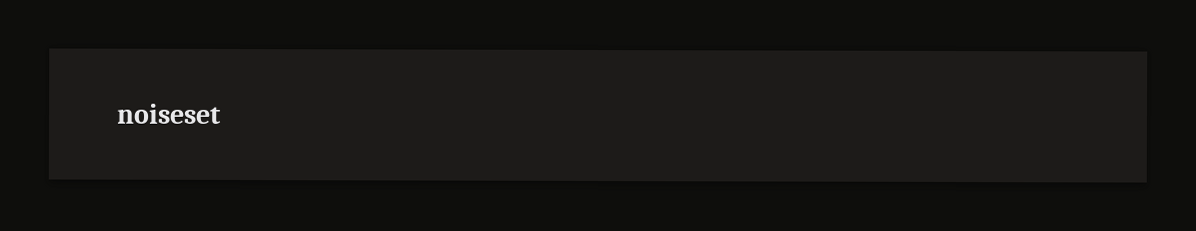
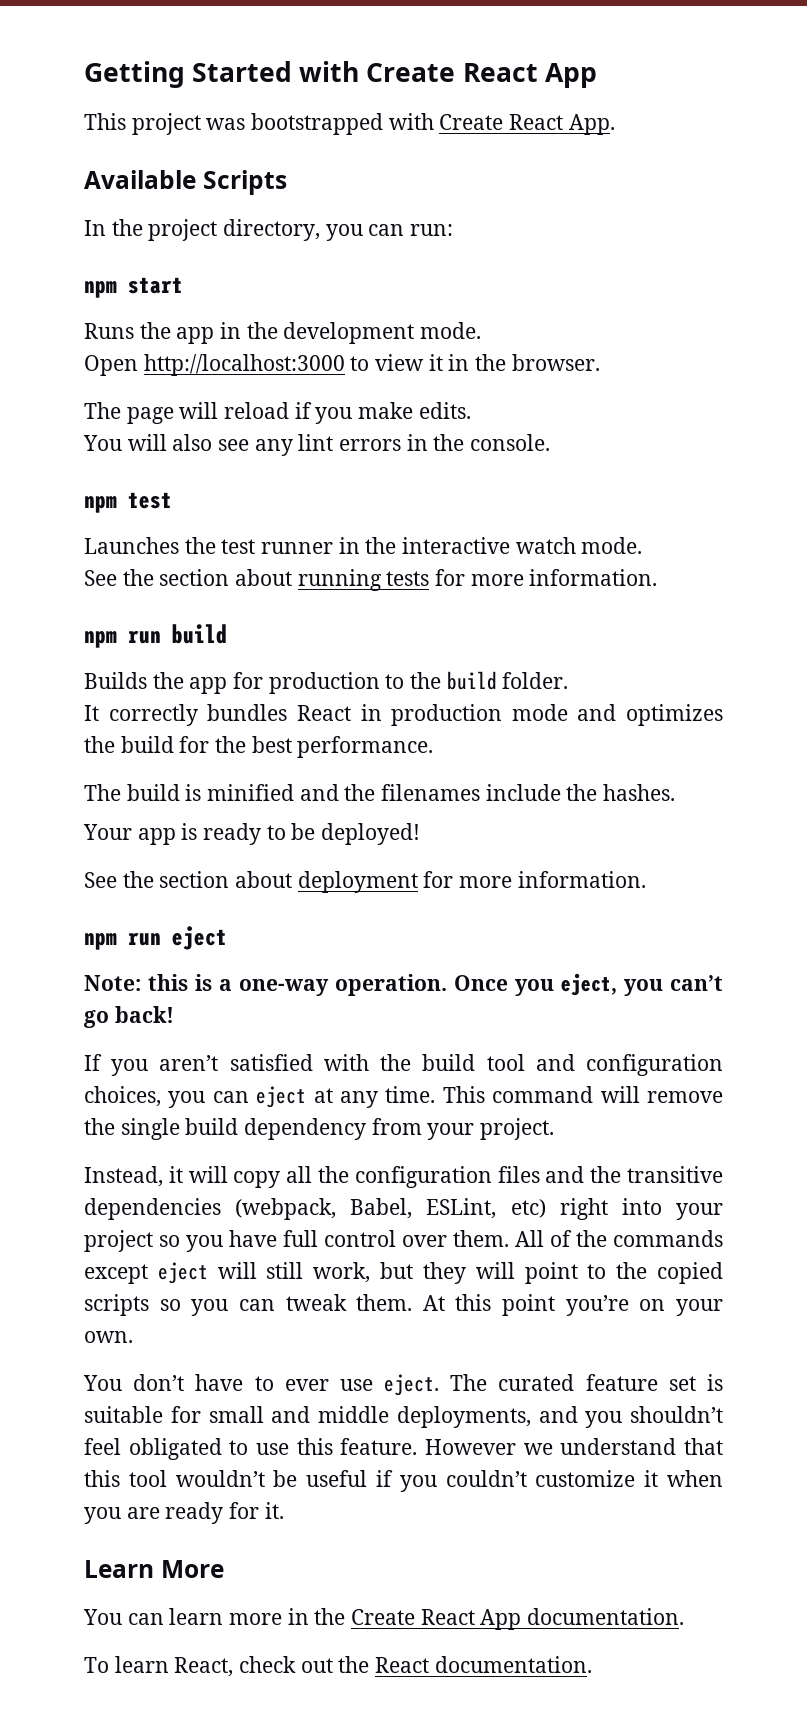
[116,103,222,124] noiseset -> [84,61,597,88] [84,113,615,135] [84,170,287,195] [84,219,454,241] [84,277,183,298] [84,322,482,344] [84,354,600,376] [84,402,471,424] [83,434,551,456] [84,492,172,513] [84,537,643,554] [84,569,658,591] [84,624,227,648] [84,671,569,694] [84,704,723,726] [84,736,434,758] [84,784,676,801] [83,823,421,845] [84,871,646,893] [84,926,227,950] [84,973,723,996] [84,1006,174,1028] [84,1054,723,1076] [84,1086,723,1108] [84,1118,555,1140] [84,1166,723,1188] [84,1198,723,1220] [84,1230,723,1252] [84,1262,723,1284] [84,1294,723,1316] [84,1331,133,1343] [83,1374,723,1396] [84,1406,723,1428] [84,1438,723,1460] [84,1470,723,1492] [84,1502,284,1524] [84,1560,224,1578] [83,1608,685,1630] [84,1656,592,1677] Getting Started with Create React App // This project was bootstrapped with Create React App. // Available Scripts // In the project directory, you can run: // npm start // Runs the app in the development mode. // Open http://localhost:3000 to view it in the browser. // The page will reload if you make edits. // You will also see any lint errors in the console. // npm test // Launches the test runner in the interactive watch mode. // See the section about running tests for more information. // npm run build // Builds the app for production to the build folder. // It correctly bundles React in production mode and optimizes the build for the best performance. // The build is minified and the filenames include the hashes. // Your app is ready to be deployed! // See the section about deployment for more information. // npm run eject // Note: this is a one-way operation. Once you eject, you can’t go back! // If you aren’t satisfied with the build tool and configuration choices, you can eject at any time. This command will remove the single build dependency from your project. // Instead, it will copy all the configuration files and the transitive dependencies (webpack, Babel, ESLint, etc) right into your project so you have full control over them. All of the commands except eject will still work, but they will point to the copied scripts so you can tweak them. At this point you’re on your own. // You don’t have to ever use eject. The curated feature set is suitable for small and middle deployments, and you shouldn’t feel obligated to use this feature. However we understand that this tool wouldn’t be useful if you couldn’t customize it when you are ready for it. // Learn More // You can learn more in the Create React App documentation. // To learn React, check out the React documentation.

